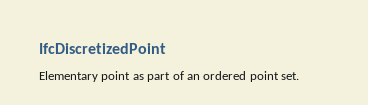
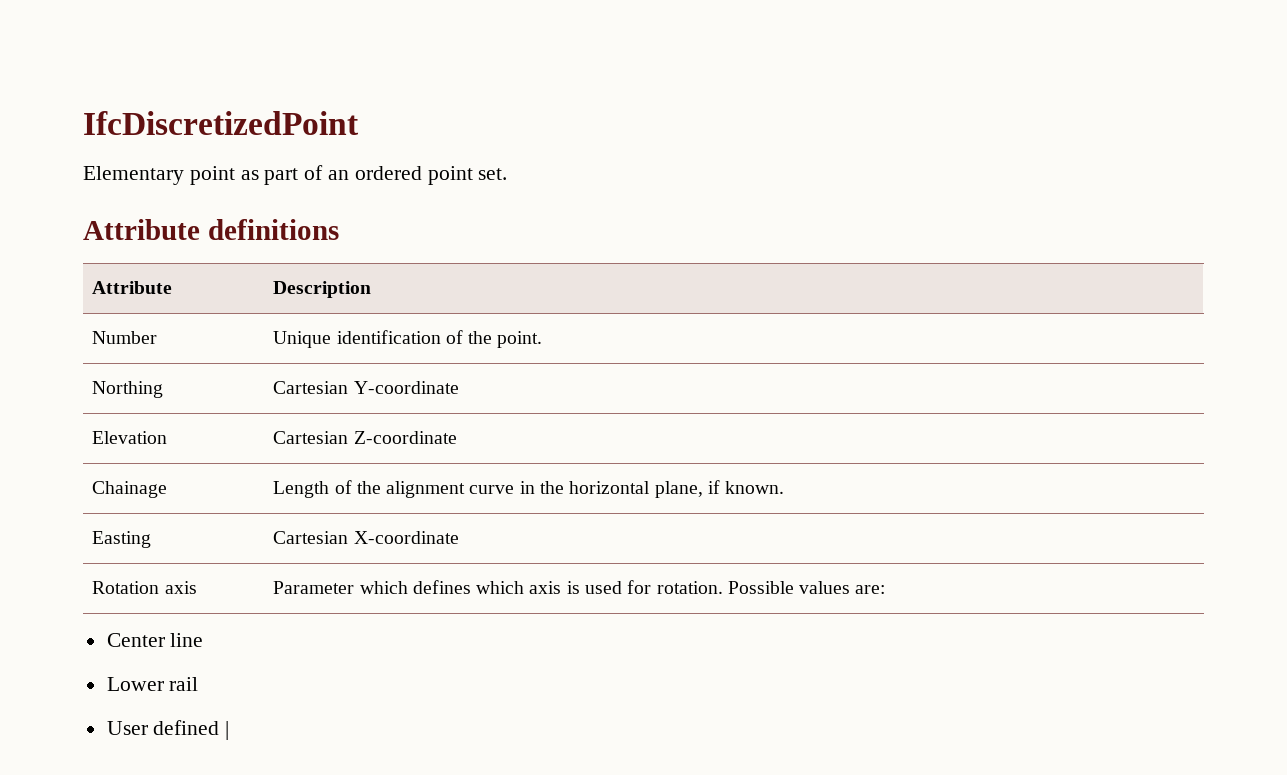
(299, 76) none -> [83,219,339,240] [92,281,173,294] [273,281,372,298] [92,331,158,344] [273,330,543,348] [92,381,164,398] [273,381,459,394] [92,431,168,444] [273,431,457,444] [92,481,168,498] [273,480,785,498] [92,531,152,548] [273,531,459,544] [92,581,197,594] [273,580,886,594] [106,633,204,647] [106,677,199,691] [106,720,230,740] // Attribute definitions // Attribute | Description // Number | Unique identification of the point. // Northing | Cartesian Y-coordinate // Elevation | Cartesian Z-coordinate // Chainage | Length of the alignment curve in the horizontal plane, if known. // Easting | Cartesian X-coordinate // Rotation axis | Parameter which defines which axis is used for rotation. Possible values are: // Center line // Lower rail // User defined |

